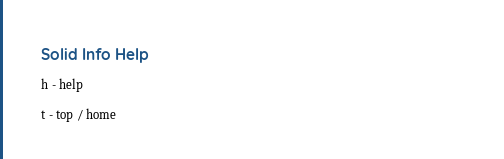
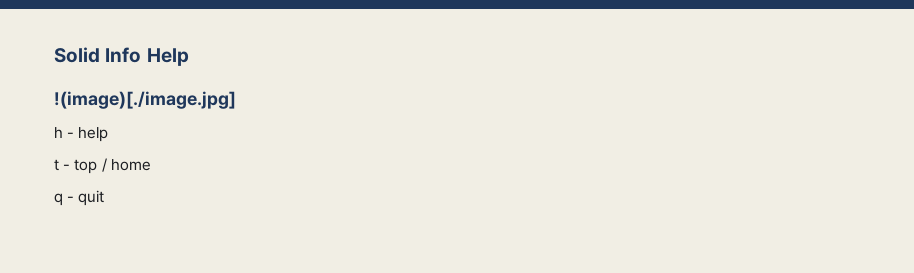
(150, 55) none -> [54,91,236,109] // !(image)[./image.jpg]
(117, 113) none -> [54,190,105,206] // q - quit

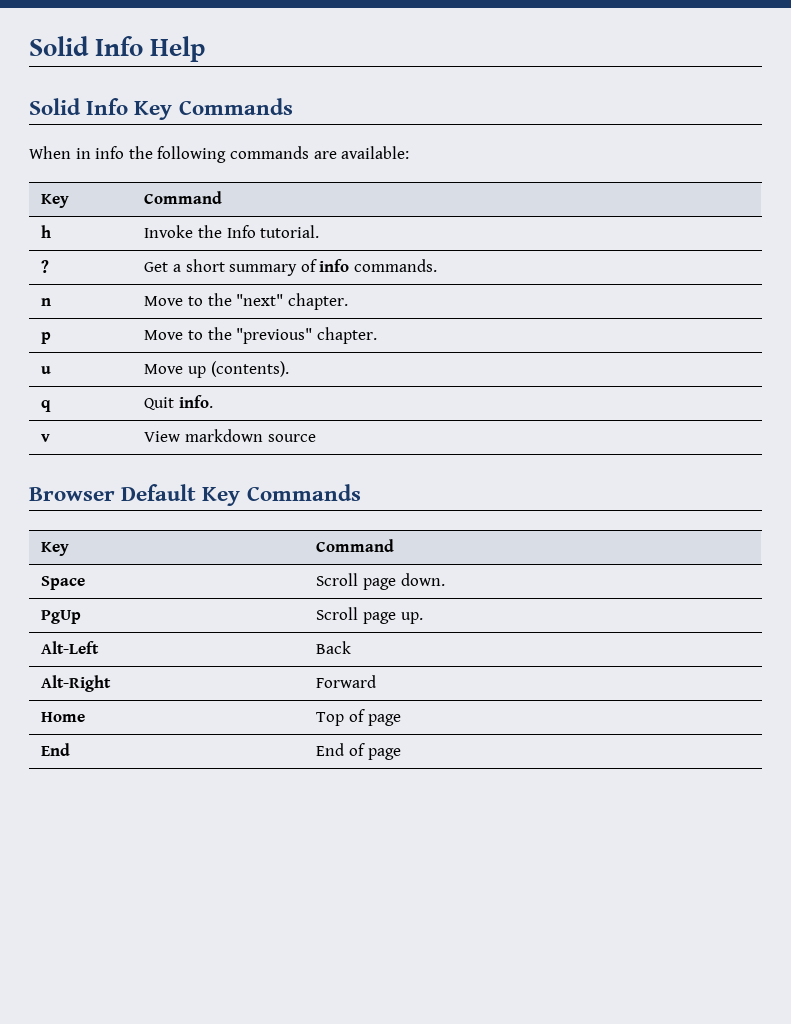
[54,91,236,109] [54,127,109,142] [54,158,151,174] [54,190,105,206] !(image)[./image.jpg] // h - help // t - top / home // q - quit -> [29,98,293,120] [29,146,410,163] [41,194,70,208] [144,191,223,204] [41,225,52,238] [144,225,320,238] [41,260,50,273] [144,259,437,276] [41,298,52,306] [144,293,348,310] [41,332,52,344] [144,327,377,344] [41,366,52,374] [144,361,289,378] [41,400,52,412] [144,395,213,410] [41,434,51,442] [144,429,316,442] [29,484,361,506] [41,542,70,556] [316,539,395,552] [41,576,86,590] [316,573,445,590] [41,610,82,624] [316,607,423,624] [41,641,100,654] [316,641,352,654] [41,675,112,692] [316,675,377,688] [41,712,86,722] [316,709,401,726] [41,743,71,756] [316,743,401,760] Solid Info Key Commands // When in info the following commands are available: // Key | Command // h | Invoke the Info tutorial. // ? | Get a short summary of info commands. // n | Move to the "next" chapter. // p | Move to the "previous" chapter. // u | Move up (contents). // q | Quit info. // v | View markdown source // Browser Default Key Commands // Key | Command // Space | Scroll page down. // PgUp | Scroll page up. // Alt-Left | Back // Alt-Right | Forward // Home | Top of page // End | End of page

